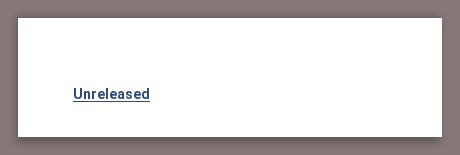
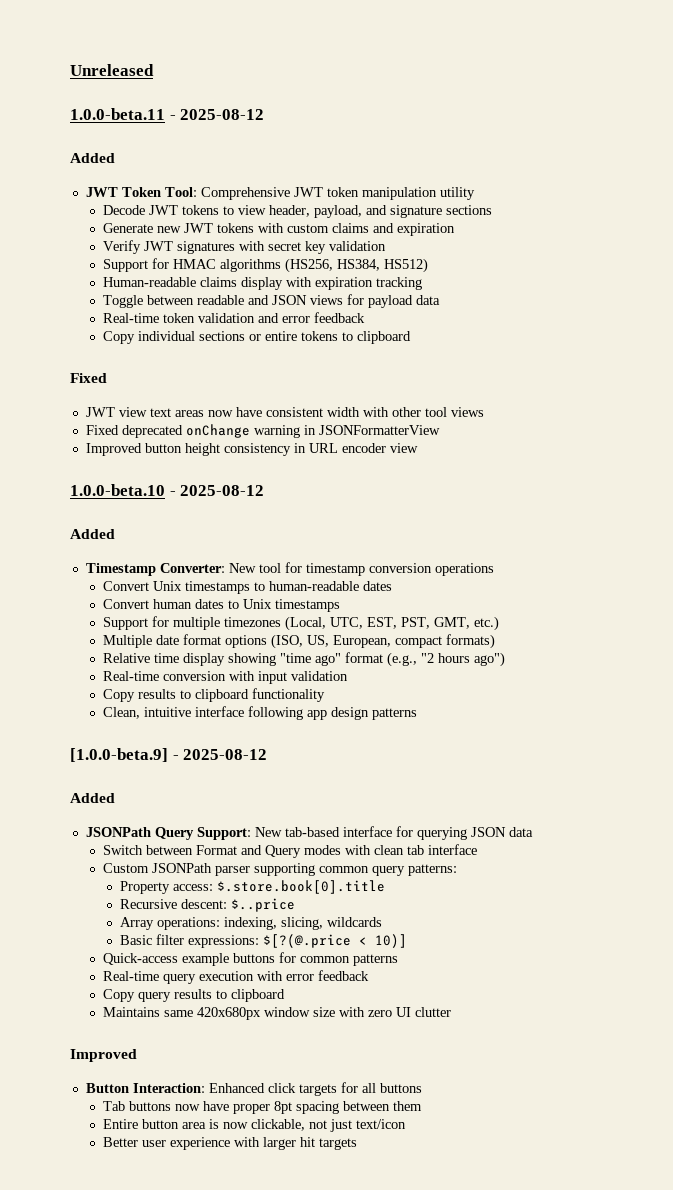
(150, 93) none -> [70,108,265,120] [70,153,115,163] [85,187,475,200] [103,205,493,218] [103,223,456,236] [103,240,387,254] [103,258,429,273] [103,277,423,290] [103,294,441,308] [103,312,366,323] [103,331,412,344] [70,373,107,383] [85,407,484,417] [85,424,440,438] [85,443,418,456] [70,484,265,496] [70,529,115,539] [85,562,494,576] [103,581,393,594] [103,599,341,612] [103,616,500,631] [103,634,496,649] [103,652,506,667] [103,671,349,684] [103,688,326,702] [103,706,418,720] [70,748,268,762] [70,793,115,803] [85,826,533,840] [103,844,478,858] [103,863,458,876] [120,880,386,894] [120,898,296,912] [120,917,383,930] [120,934,408,948] [103,952,399,966] [103,970,370,984] [103,989,286,1002] [103,1007,452,1020] [70,1049,137,1062] [85,1082,422,1096] [103,1101,423,1114] [103,1119,407,1132] [103,1137,358,1150] // 1.0.0-beta.11 - 2025-08-12 // Added // JWT Token Tool: Comprehensive JWT token manipulation utility // Decode JWT tokens to view header, payload, and signature sections // Generate new JWT tokens with custom claims and expiration // Verify JWT signatures with secret key validation // Support for HMAC algorithms (HS256, HS384, HS512) // Human-readable claims display with expiration tracking // Toggle between readable and JSON views for payload data // Real-time token validation and error feedback // Copy individual sections or entire tokens to clipboard // Fixed // JWT view text areas now have consistent width with other tool views // Fixed deprecated onChange warning in JSONFormatterView // Improved button height consistency in URL encoder view // 1.0.0-beta.10 - 2025-08-12 // Added // Timestamp Converter: New tool for timestamp conversion operations // Convert Unix timestamps to human-readable dates // Convert human dates to Unix timestamps // Support for multiple timezones (Local, UTC, EST, PST, GMT, etc.) // Multiple date format options (ISO, US, European, compact formats) // Relative time display showing "time ago" format (e.g., "2 hours ago") // Real-time conversion with input validation // Copy results to clipboard functionality // Clean, intuitive interface following app design patterns // [1.0.0-beta.9] - 2025-08-12 // Added // JSONPath Query Support: New tab-based interface for querying JSON data // Switch between Format and Query modes with clean tab interface // Custom JSONPath parser supporting common query patterns: // Property access: $.store.book[0].title // Recursive descent: $..price // Array operations: indexing, slicing, wildcards // Basic filter expressions: $[?(@.price < 10)] // Quick-access example buttons for common patterns // Real-time query execution with error feedback // Copy query results to clipboard // Maintains same 420x680px window size with zero UI clutter // Improved // Button Interaction: Enhanced click targets for all buttons // Tab buttons now have proper 8pt spacing between them // Entire button area is now clickable, not just text/icon // Better user experience with larger hit targets

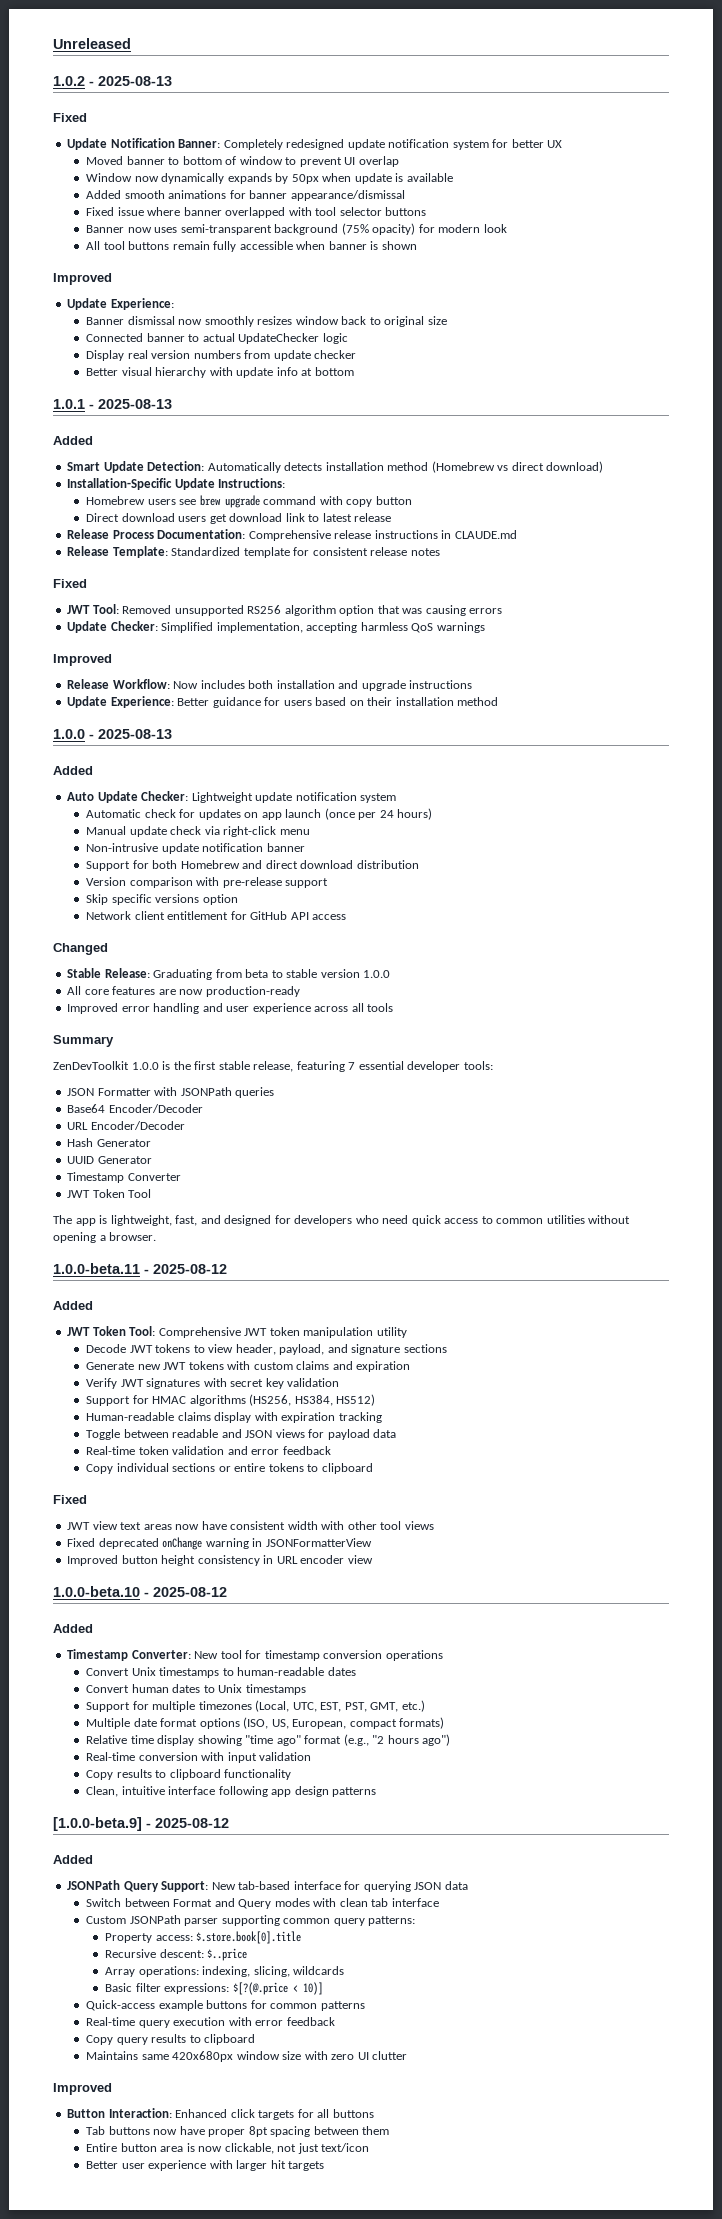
(154, 70) none -> [53,76,172,86] [53,113,87,122] [67,138,563,150] [86,156,399,167] [86,173,453,184] [86,190,405,201] [86,207,427,218] [86,223,507,235] [86,241,417,252] [53,273,112,285] [67,298,174,310] [86,316,447,327] [86,333,348,344] [86,350,357,361] [86,367,354,378] [53,399,172,409] [53,436,93,445] [67,461,604,473] [67,478,286,490] [86,495,412,508] [86,513,392,524] [67,529,517,541] [67,546,440,558] [53,579,87,588] [67,604,503,616] [67,621,485,633] [53,654,112,666] [67,679,473,691] [67,696,499,708] [53,729,172,739] [53,766,93,775] [67,791,397,803] [86,808,433,820] [86,826,310,837] [86,843,305,854] [86,860,419,871] [86,877,329,888] [86,894,238,905] [86,911,347,920] [53,943,108,955] [67,968,391,980] [67,986,300,997] [67,1003,394,1014] [53,1035,114,1047] [53,1061,493,1072] [67,1087,275,1098] [67,1104,203,1113] [67,1121,185,1130] [67,1138,151,1147] [67,1156,152,1164] [67,1172,181,1183] [67,1189,152,1198] [53,1215,631,1226] [53,1232,157,1243] // 1.0.2 - 2025-08-13 // Fixed // Update Notification Banner: Completely redesigned update notification system for better UX // Moved banner to bottom of window to prevent UI overlap // Window now dynamically expands by 50px when update is available // Added smooth animations for banner appearance/dismissal // Fixed issue where banner overlapped with tool selector buttons // Banner now uses semi-transparent background (75% opacity) for modern look // All tool buttons remain fully accessible when banner is shown // Improved // Update Experience: // Banner dismissal now smoothly resizes window back to original size // Connected banner to actual UpdateChecker logic // Display real version numbers from update checker // Better visual hierarchy with update info at bottom // 1.0.1 - 2025-08-13 // Added // Smart Update Detection: Automatically detects installation method (Homebrew vs direct download) // Installation-Specific Update Instructions: // Homebrew users see brew upgrade command with copy button // Direct download users get download link to latest release // Release Process Documentation: Comprehensive release instructions in CLAUDE.md // Release Template: Standardized template for consistent release notes // Fixed // JWT Tool: Removed unsupported RS256 algorithm option that was causing errors // Update Checker: Simplified implementation, accepting harmless QoS warnings // Improved // Release Workflow: Now includes both installation and upgrade instructions // Update Experience: Better guidance for users based on their installation method // 1.0.0 - 2025-08-13 // Added // Auto Update Checker: Lightweight update notification system // Automatic check for updates on app launch (once per 24 hours) // Manual update check via right-click menu // Non-intrusive update notification banner // Support for both Homebrew and direct download distribution // Version comparison with pre-release support // Skip specific versions option // Network client entitlement for GitHub API access // Changed // Stable Release: Graduating from beta to stable version 1.0.0 // All core features are now production-ready // Improved error handling and user experience across all tools // Summary // ZenDevToolkit 1.0.0 is the first stable release, featuring 7 essential developer tools: // JSON Formatter with JSONPath queries // Base64 Encoder/Decoder // URL Encoder/Decoder // Hash Generator // UUID Generator // Timestamp Converter // JWT Token Tool // The app is lightweight, fast, and designed for developers who need quick access to common utilities without opening a browser.

